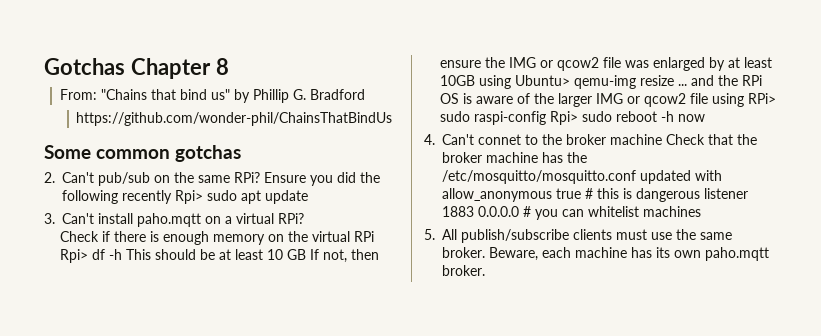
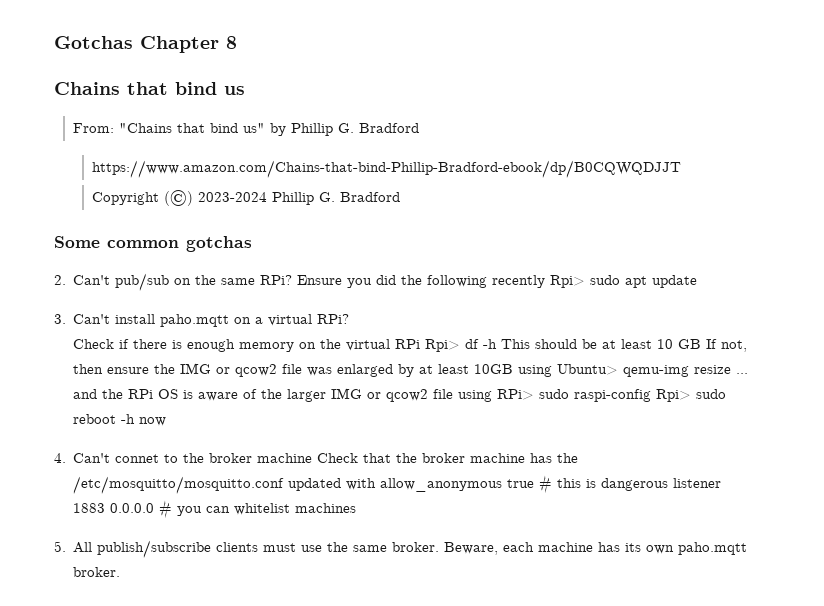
(229, 66) none -> [54,82,245,95] // Chains that bind us
[76,112,393,126] https://github.com/wonder-phil/ChainsThatBindUs -> [92,160,682,178] [92,190,401,206] https://www.amazon.com/Chains-that-bind-Phillip-Bradford-ebook/dp/B0CQWQDJJT // Copyright (©) 2023-2024 Phillip G. Bradford

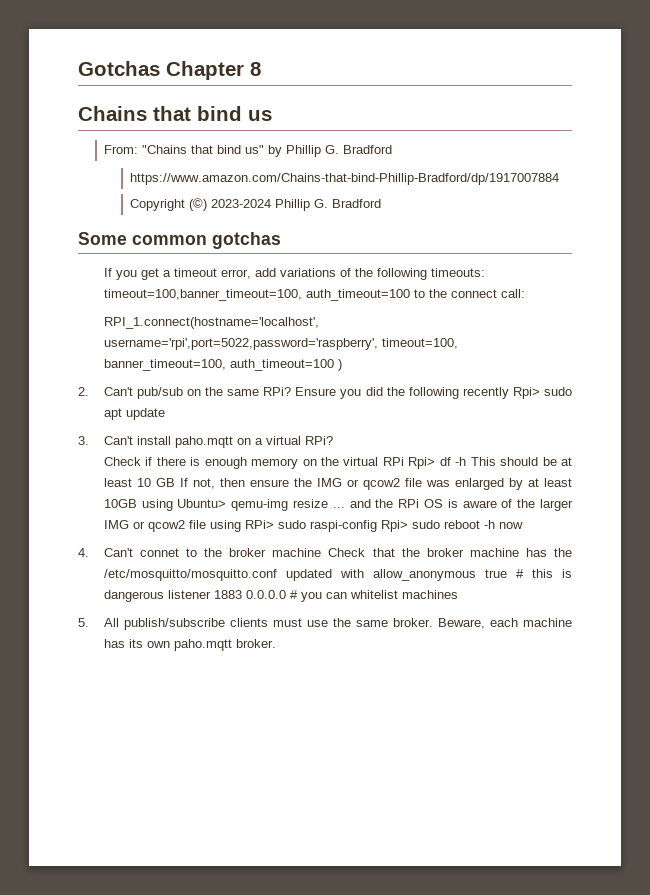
[92,160,682,178] https://www.amazon.com/Chains-that-bind-Phillip-Bradford-ebook/dp/B0CQWQDJJT -> [129,173,559,185] https://www.amazon.com/Chains-that-bind-Phillip-Bradford/dp/1917007884
(252, 244) none -> [103,268,485,280] [103,289,525,301] [103,317,319,329] [103,338,458,350] [103,359,342,371] // If you get a timeout error, add variations of the following timeouts: timeout=100,banner_timeout=100, auth_timeout=100 to the connect call: // RPI_1.connect(hostname='localhost', username='rpi',port=5022,password='raspberry', timeout=100, banner_timeout=100, auth_timeout=100 )

